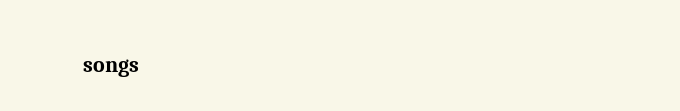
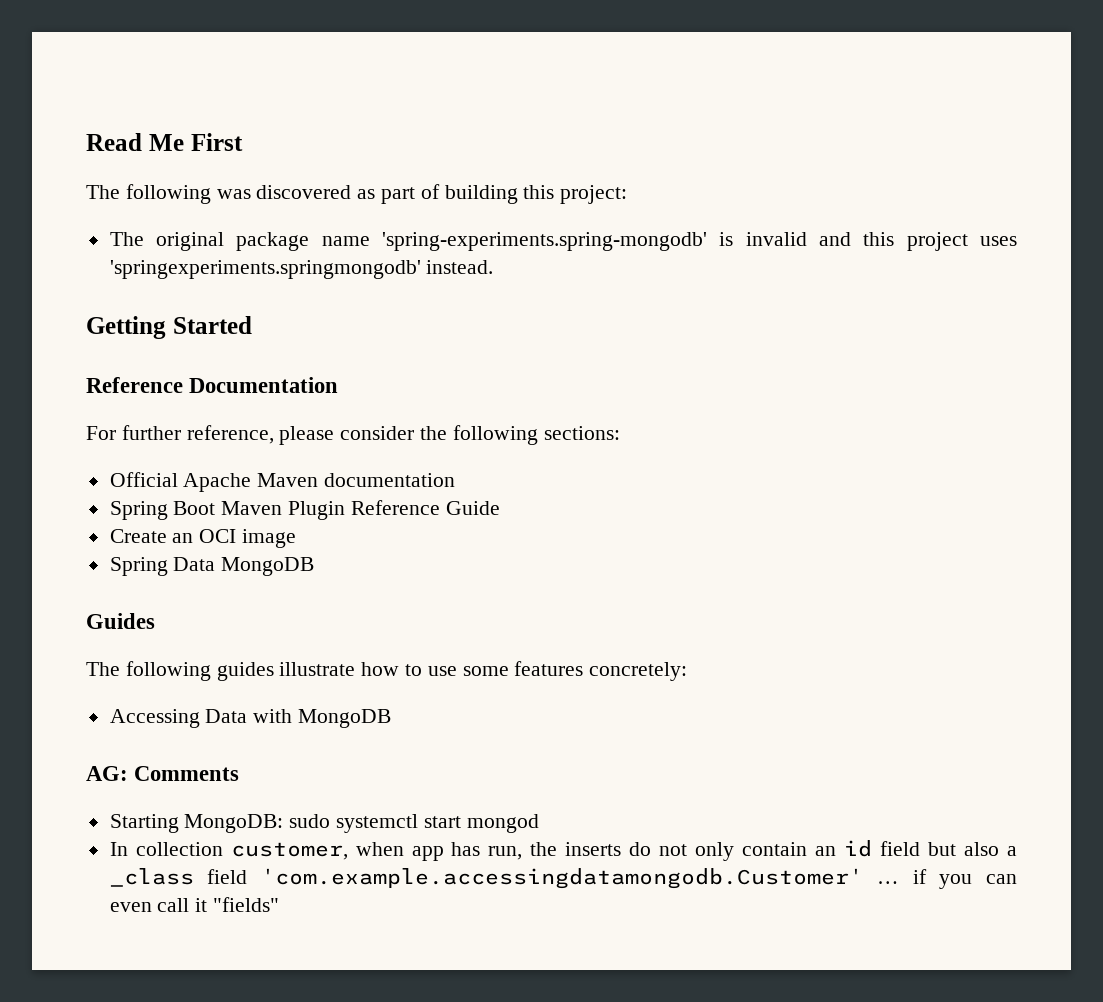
[83,59,139,77] songs -> [86,133,243,151] [86,184,628,204] [109,232,1018,251] [109,260,494,279] [86,316,252,339] [86,377,339,393] [86,425,620,445] [109,472,456,492] [109,500,500,520] [109,529,297,548] [109,557,315,576] [86,613,155,629] [86,661,688,681] [109,709,392,728] [86,766,240,781] [109,814,539,833] [109,840,1017,861] [109,868,1018,889] [109,897,280,912] Read Me First // The following was discovered as part of building this project: // The original package name 'spring-experiments.spring-mongodb' is invalid and this project uses 'springexperiments.springmongodb' instead. // Getting Started // Reference Documentation // For further reference, please consider the following sections: // Official Apache Maven documentation // Spring Boot Maven Plugin Reference Guide // Create an OCI image // Spring Data MongoDB // Guides // The following guides illustrate how to use some features concretely: // Accessing Data with MongoDB // AG: Comments // Starting MongoDB: sudo systemctl start mongod // In collection customer, when app has run, the inserts do not only contain an id field but also a _class field 'com.example.accessingdatamongodb.Customer' … if you can even call it "fields"

